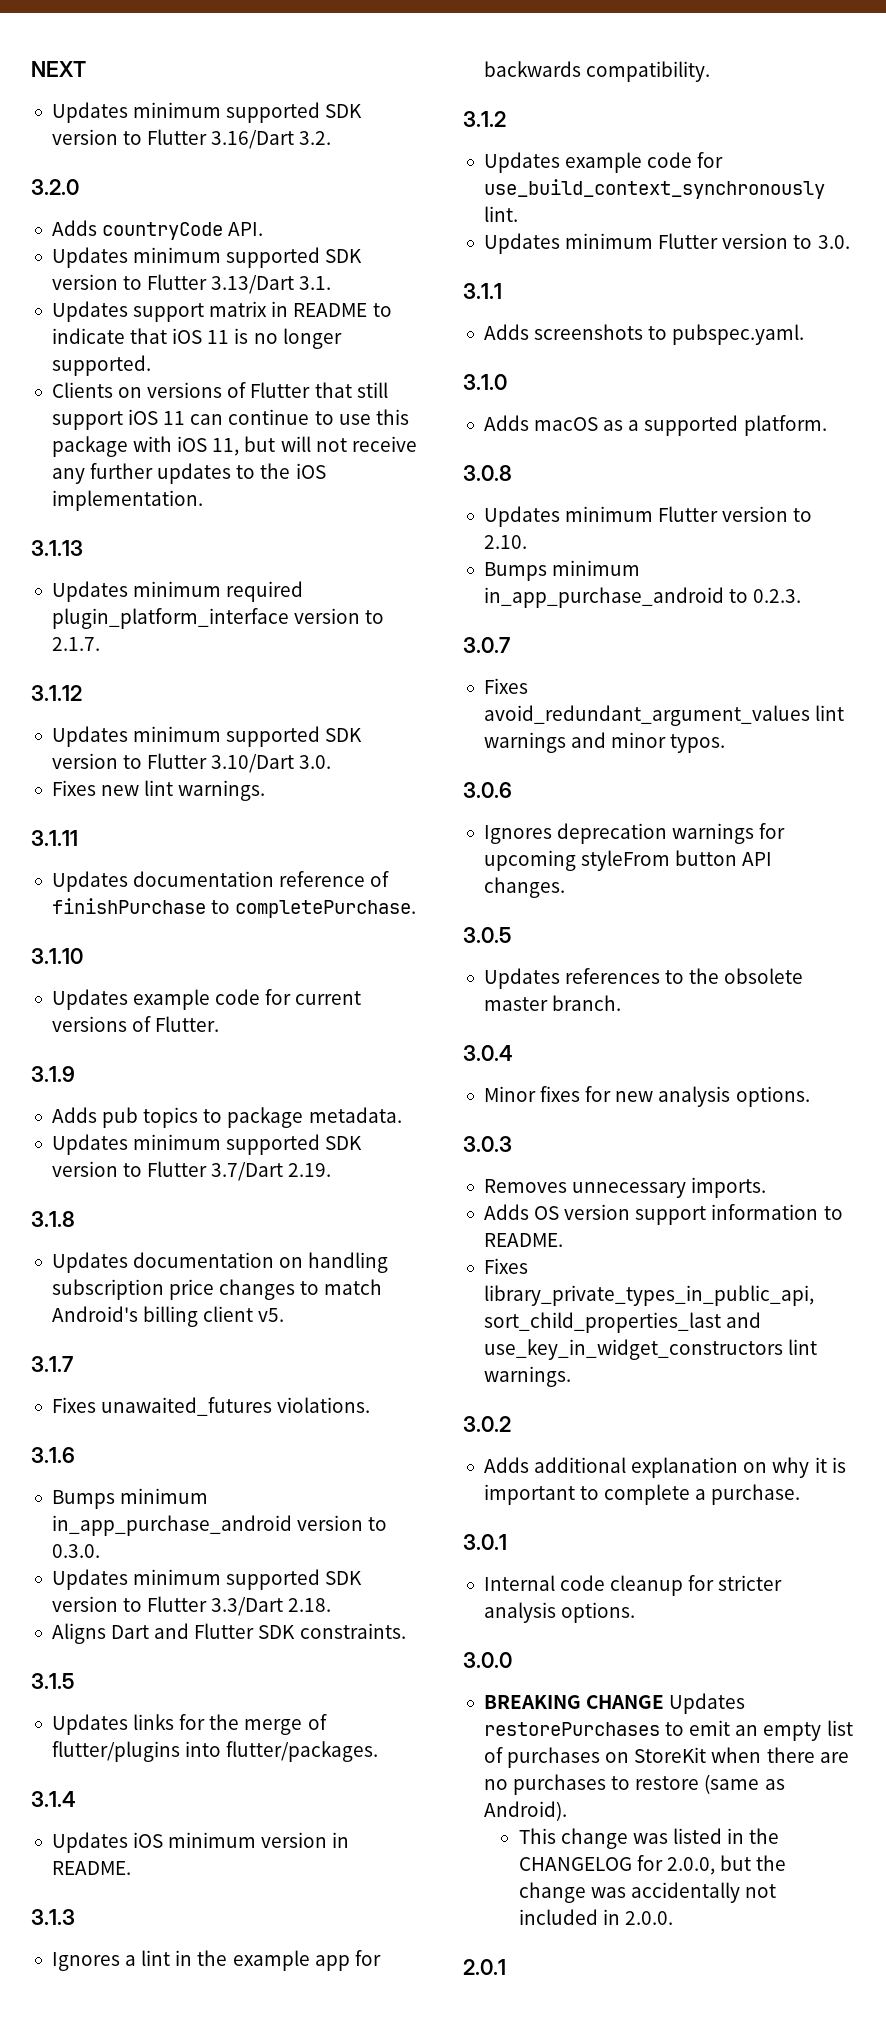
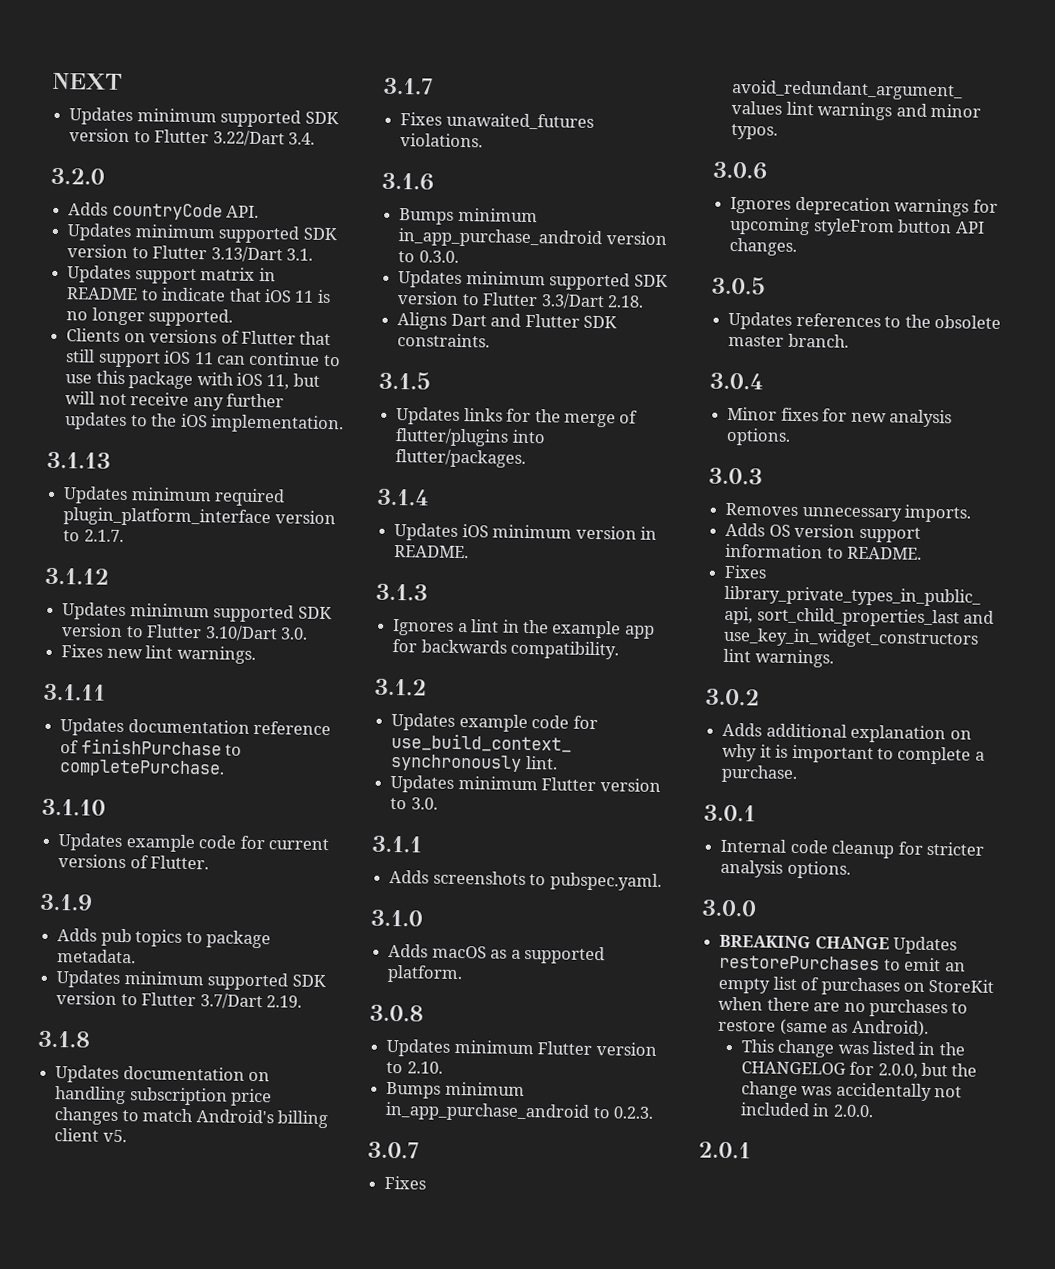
[211,130,332,149] 3.16/Dart 3.2. -> [212,130,315,147] 3.22/Dart 3.4.

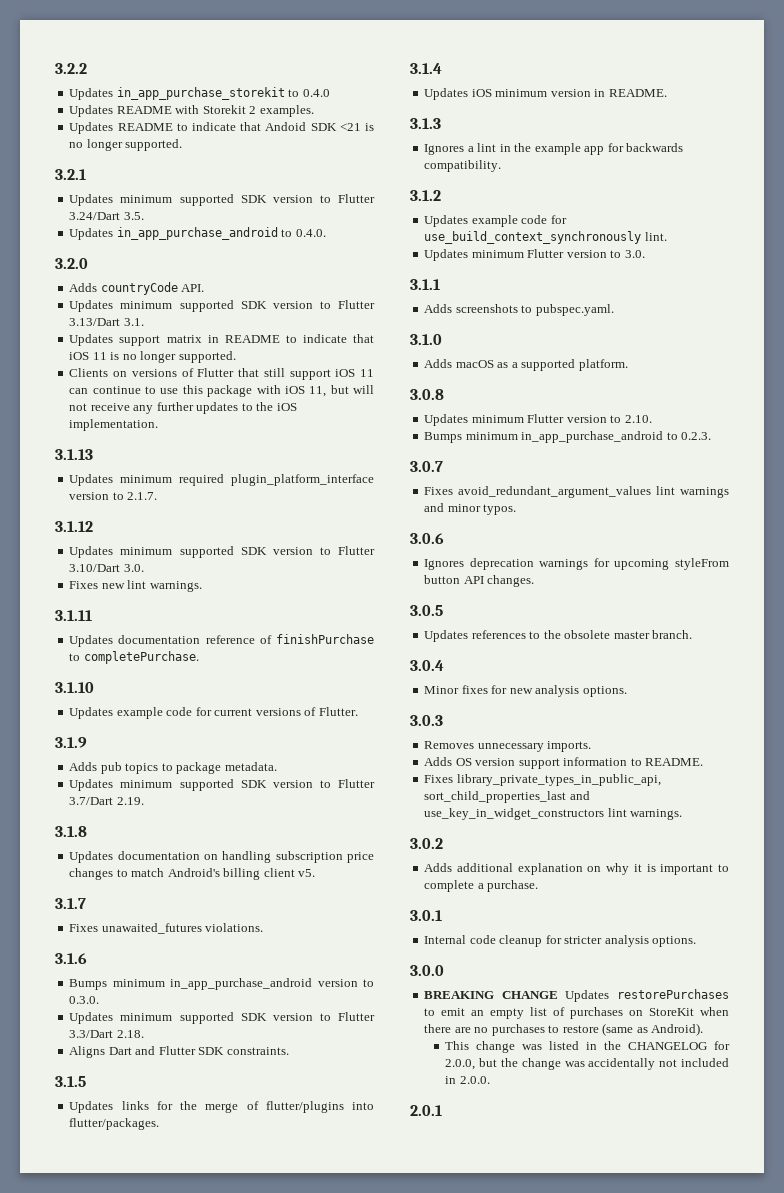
[52,72,123,90] [69,107,339,128] [69,128,315,147] NEXT // Updates minimum supported SDK version to Flutter 3.22/Dart 3.4. -> [55,63,87,74] [69,87,330,100] [69,105,314,117] [69,122,374,134] [69,139,183,151] [55,169,86,180] [69,194,375,206] [69,212,144,220] [69,227,326,240] 3.2.2 // Updates in_app_purchase_storekit to 0.4.0 // Updates README with Storekit 2 examples. // Updates README to indicate that Andoid SDK <21 is no longer supported. // 3.2.1 // Updates minimum supported SDK version to Flutter 3.24/Dart 3.5. // Updates in_app_purchase_android to 0.4.0.

